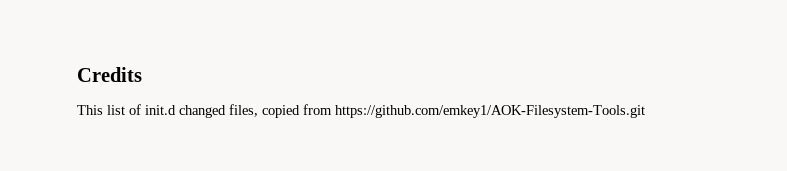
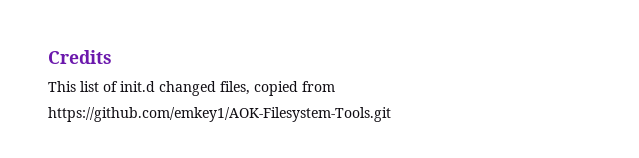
(332, 109) none -> (335, 86) //

